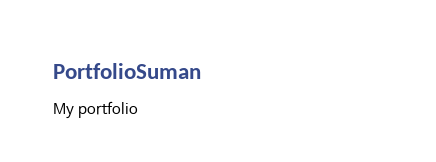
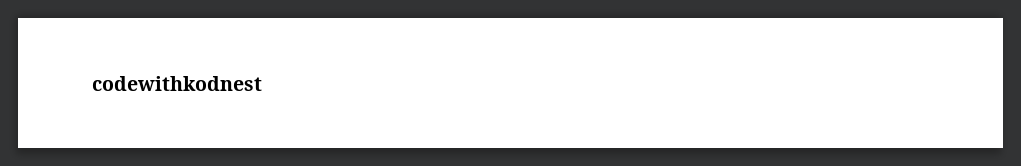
[53,63,201,79] [53,101,138,119] PortfolioSuman // My portfolio -> [92,76,262,91] codewithkodnest

